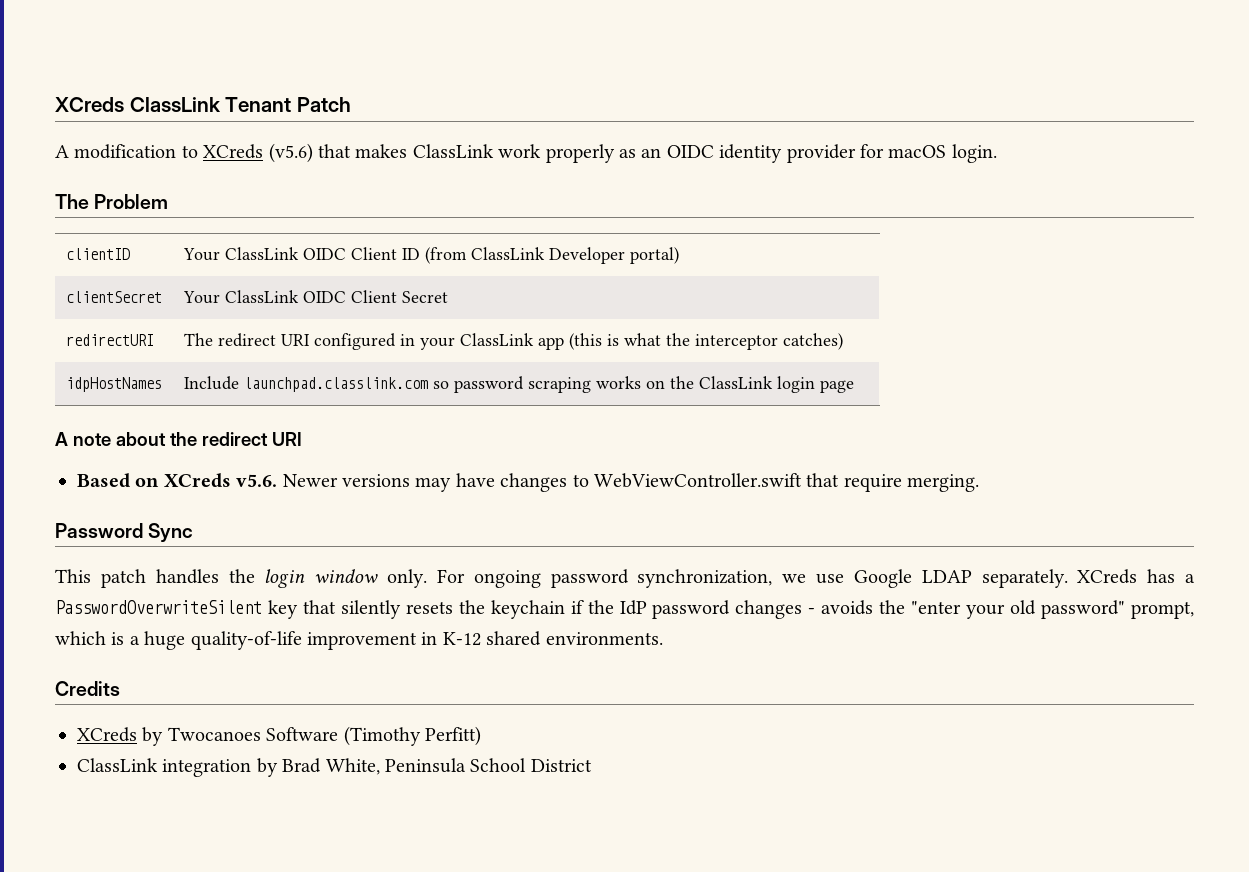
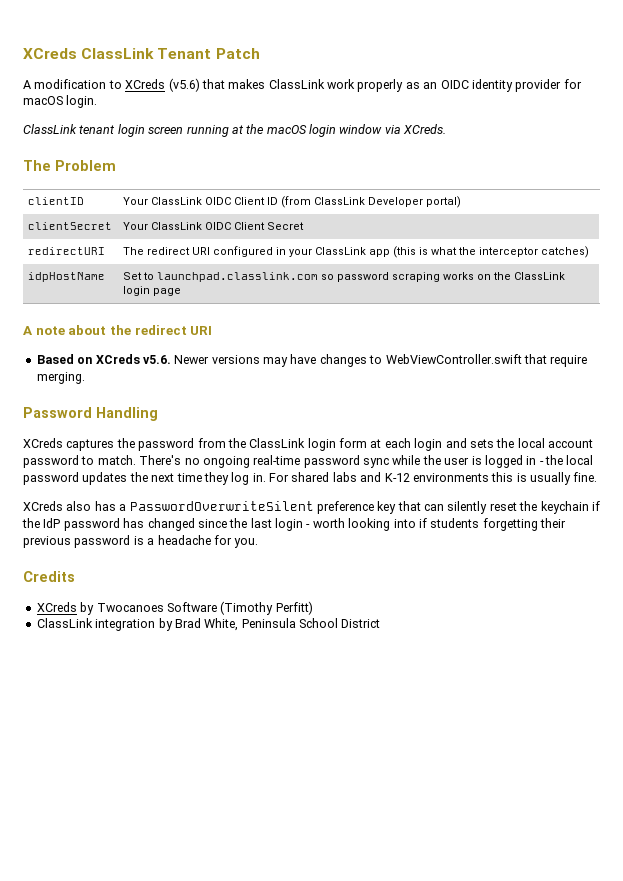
(997, 153) none -> [23,124,447,137] // ClassLink tenant login screen running at the macOS login window via XCreds.
[65,377,162,392] [183,376,239,390] idpHostNames | Include -> [28,272,106,282] [123,272,155,280] idpHostName | Set to
[148,523,194,542] [55,569,1138,588] Sync // This patch handles the login window only. For ongoing password synchronization, we use Google LDAP separately. XCreds -> [96,407,158,421] [23,438,593,451] [23,455,594,468] [23,472,598,485] [23,501,92,511] Handling // XCreds captures the password from the ClassLink login form at each login and sets the local account password to match. There's no ongoing real-time password sync while the user is logged in - the local password updates the next time they log in. For shared labs and K-12 environments this is usually fine. // XCreds also
(262, 607) none -> [316,501,374,514] preference
[340,600,453,619] silently resets -> [424,501,517,514] can silently reset
[735,600,1194,619] [55,631,663,650] changes - avoids the "enter your old password" prompt, which is a huge quality-of-life improvement in K-12 shared environments. -> [123,518,566,531] [23,535,259,548] has changed since the last login - worth looking into if students forgetting their previous password is a headache for you.

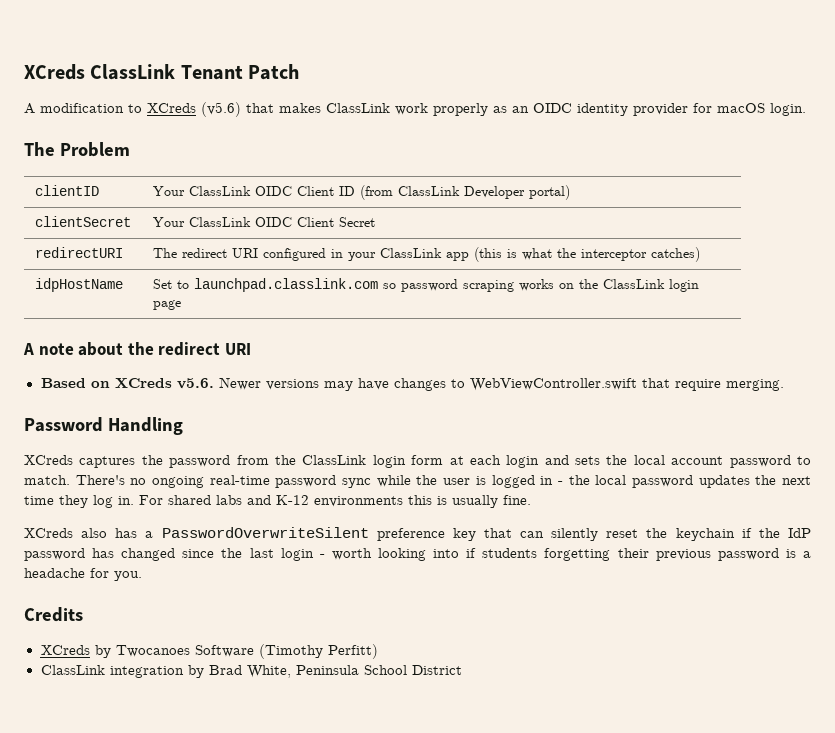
[23,124,447,137] // ClassLink tenant login screen running at the macOS login window via XCreds. -> (806, 109) none

